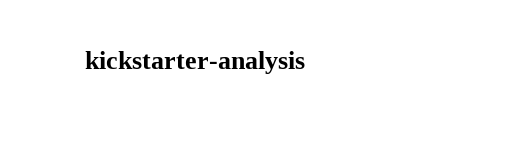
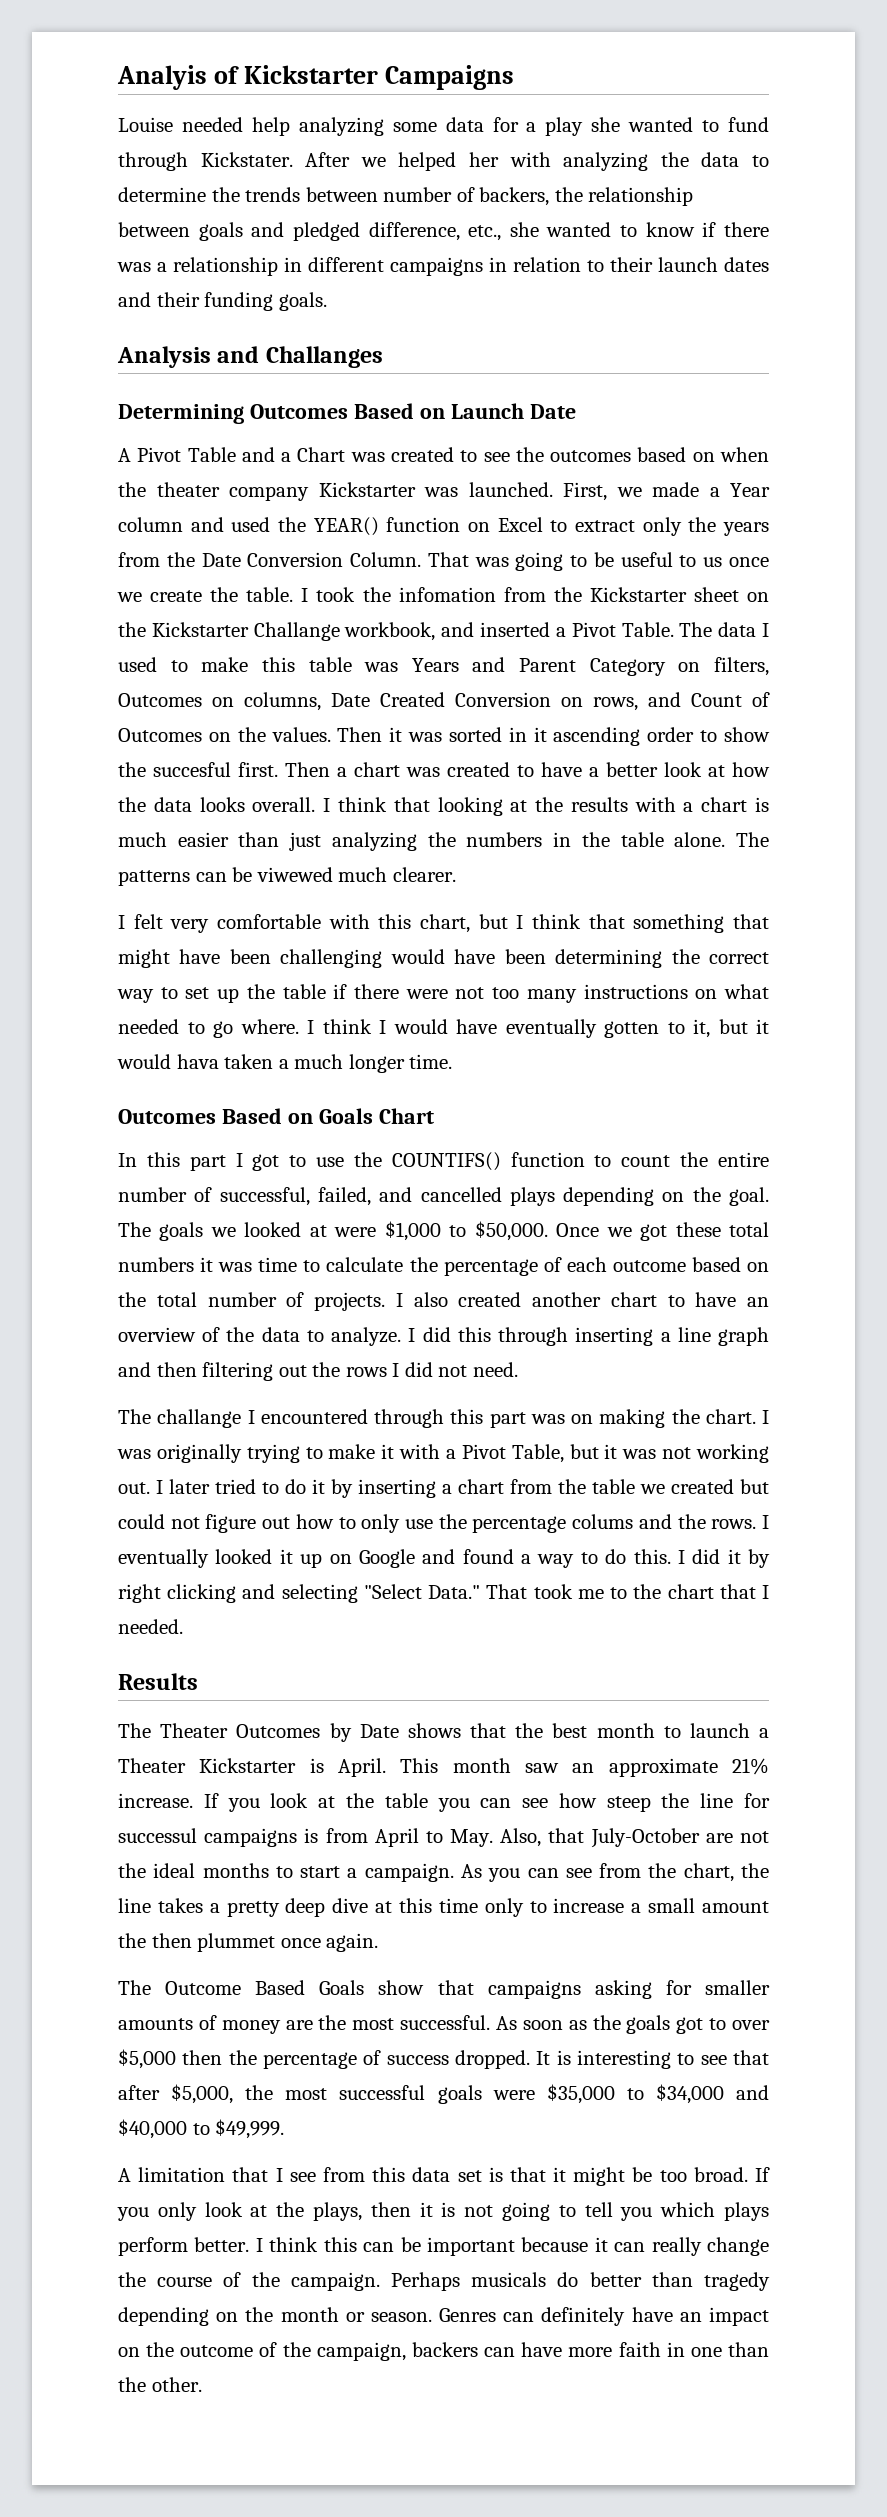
[85,51,305,74] kickstarter-analysis -> [117,65,515,90] [118,117,769,136] [118,152,770,171] [118,187,694,206] [118,222,769,241] [117,257,769,276] [118,292,327,311] [117,346,383,368] [118,403,576,424] [118,447,770,462] [118,482,770,501] [118,517,769,536] [118,552,770,571] [117,587,769,602] [118,622,770,641] [118,657,769,676] [118,692,770,711] [118,727,770,746] [118,762,770,777] [118,797,770,816] [118,832,770,851] [118,867,456,886] [118,914,769,933] [118,949,770,968] [117,984,769,1003] [118,1019,769,1038] [117,1054,453,1073] [118,1108,434,1124] [118,1152,769,1171] [118,1187,769,1206] [118,1221,769,1241] [118,1257,769,1276] [118,1292,769,1311] [118,1327,770,1346] [118,1362,518,1381] [118,1409,769,1428] [117,1444,769,1463] [118,1479,769,1498] [118,1514,769,1533] [118,1549,770,1568] [118,1584,770,1603] [118,1619,183,1634] [118,1673,198,1690] [118,1723,769,1742] [118,1758,769,1777] [118,1793,771,1812] [118,1828,769,1848] [118,1863,770,1882] [118,1898,769,1917] [118,1933,379,1952] [118,1980,770,1999] [118,2015,770,2034] [118,2049,770,2069] [118,2084,770,2104] [118,2119,285,2139] [118,2167,770,2186] [117,2202,769,2221] [118,2237,769,2256] [118,2272,770,2291] [118,2307,769,2326] [118,2342,769,2361] [118,2377,202,2392] Analyis of Kickstarter Campaigns // Louise needed help analyzing some data for a play she wanted to fund through Kickstater. After we helped her with analyzing the data to determine the trends between number of backers, the relationship between goals and pledged difference, etc., she wanted to know if there was a relationship in different campaigns in relation to their launch dates and their funding goals. // Analysis and Challanges // Determining Outcomes Based on Launch Date // A Pivot Table and a Chart was created to see the outcomes based on when the theater company Kickstarter was launched. First, we made a Year column and used the YEAR() function on Excel to extract only the years from the Date Conversion Column. That was going to be useful to us once we create the table. I took the infomation from the Kickstarter sheet on the Kickstarter Challange workbook, and inserted a Pivot Table. The data I used to make this table was Years and Parent Category on filters, Outcomes on columns, Date Created Conversion on rows, and Count of Outcomes on the values. Then it was sorted in it ascending order to show the succesful first. Then a chart was created to have a better look at how the data looks overall. I think that looking at the results with a chart is much easier than just analyzing the numbers in the table alone. The patterns can be viwewed much clearer. // I felt very comfortable with this chart, but I think that something that might have been challenging would have been determining the correct way to set up the table if there were not too many instructions on what needed to go where. I think I would have eventually gotten to it, but it would hava taken a much longer time. // Outcomes Based on Goals Chart // In this part I got to use the COUNTIFS() function to count the entire number of successful, failed, and cancelled plays depending on the goal. The goals we looked at were $1,000 to $50,000. Once we got these total numbers it was time to calculate the percentage of each outcome based on the total number of projects. I also created another chart to have an overview of the data to analyze. I did this through inserting a line graph and then filtering out the rows I did not need. // The challange I encountered through this part was on making the chart. I was originally trying to make it with a Pivot Table, but it was not working out. I later tried to do it by inserting a chart from the table we created but could not figure out how to only use the percentage colums and the rows. I eventually looked it up on Google and found a way to do this. I did it by right clicking and selecting "Select Data." That took me to the chart that I needed. // Results // The Theater Outcomes by Date shows that the best month to launch a Theater Kickstarter is April. This month saw an approximate 21% increase. If you look at the table you can see how steep the line for successul campaigns is from April to May. Also, that July-October are not the ideal months to start a campaign. As you can see from the chart, the line takes a pretty deep dive at this time only to increase a small amount the then plummet once again. // The Outcome Based Goals show that campaigns asking for smaller amounts of money are the most successful. As soon as the goals got to over $5,000 then the percentage of success dropped. It is interesting to see that after $5,000, the most successful goals were $35,000 to $34,000 and $40,000 to $49,999. // A limitation that I see from this data set is that it might be too broad. If you only look at the plays, then it is not going to tell you which plays perform better. I think this can be important because it can really change the course of the campaign. Perhaps musicals do better than tragedy depending on the month or season. Genres can definitely have an impact on the outcome of the campaign, backers can have more faith in one than the other.

